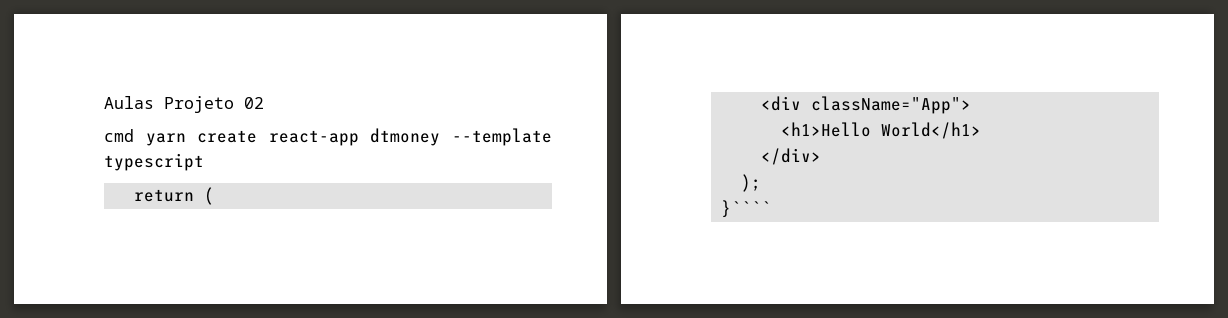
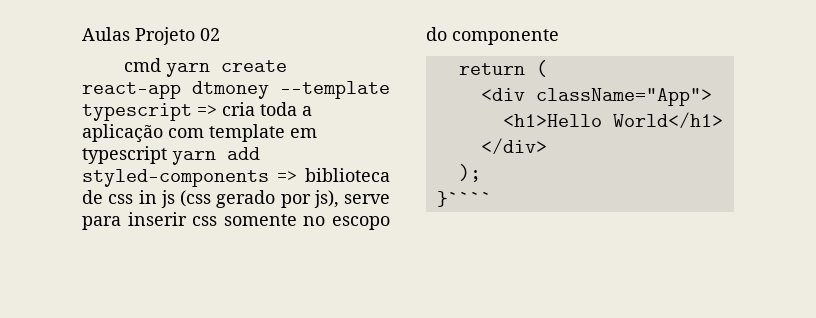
(204, 162) none -> [197,102,312,116] [82,124,317,142] [82,146,260,165] [82,168,390,187] [82,190,390,208] [82,212,390,230] [426,27,559,45] => cria toda a aplicação com template em typescript yarn add styled-components => biblioteca de css in js (css gerado por js), serve para inserir css somente no escopo do componente

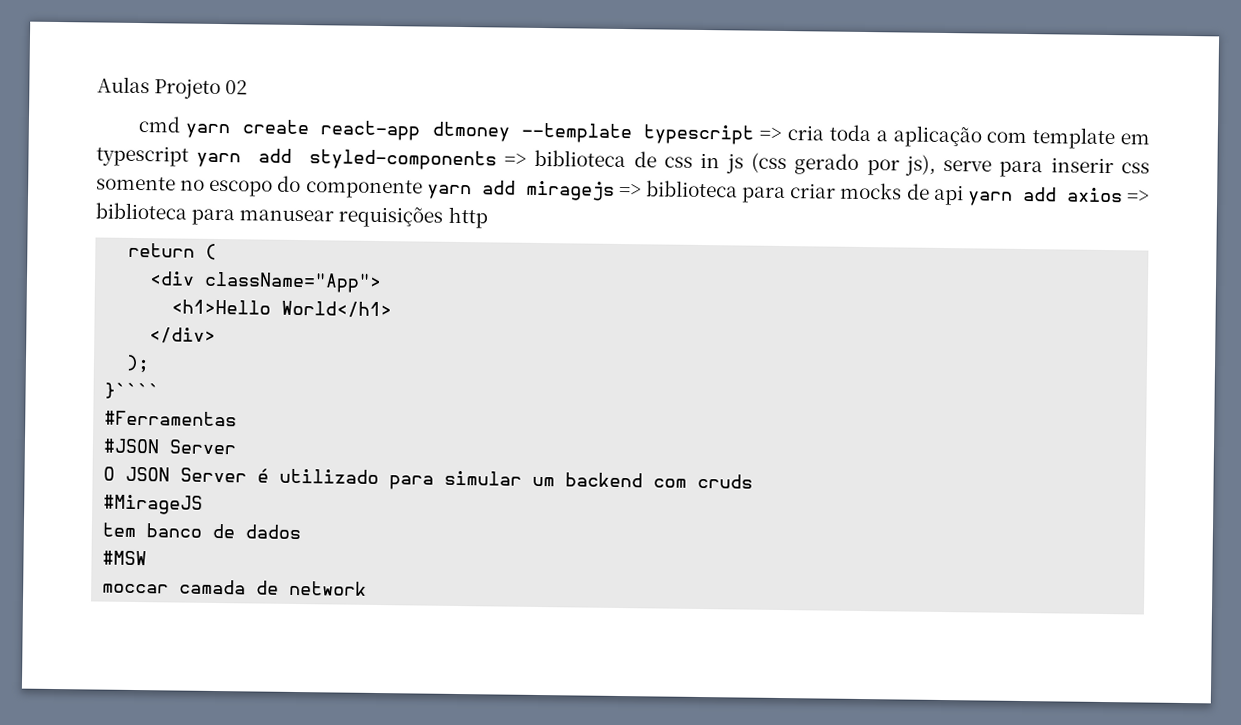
(559, 37) none -> [426,180,1151,206] [95,202,488,229] yarn add miragejs => biblioteca para criar mocks de api yarn add axios => biblioteca para manusear requisições http
(492, 199) none -> [104,410,238,427] [103,438,238,455] [103,466,754,490] [103,494,204,515] [102,522,302,540] [102,550,148,566] [102,579,368,596] // #Ferramentas // #JSON Server // O JSON Server é utilizado para simular um backend com cruds // #MirageJS // tem banco de dados // #MSW // moccar camada de network

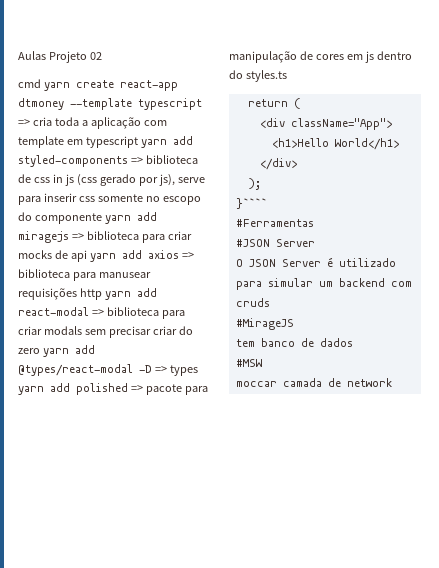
(488, 217) none -> [104,288,157,300] [18,307,185,319] [18,326,193,338] [18,345,95,357] [18,364,198,376] [18,383,208,395] [229,51,412,63] [229,70,287,82] yarn add react-modal => biblioteca para criar modals sem precisar criar do zero yarn add @types/react-modal -D => types yarn add polished => pacote para manipulação de cores em js dentro do styles.ts

